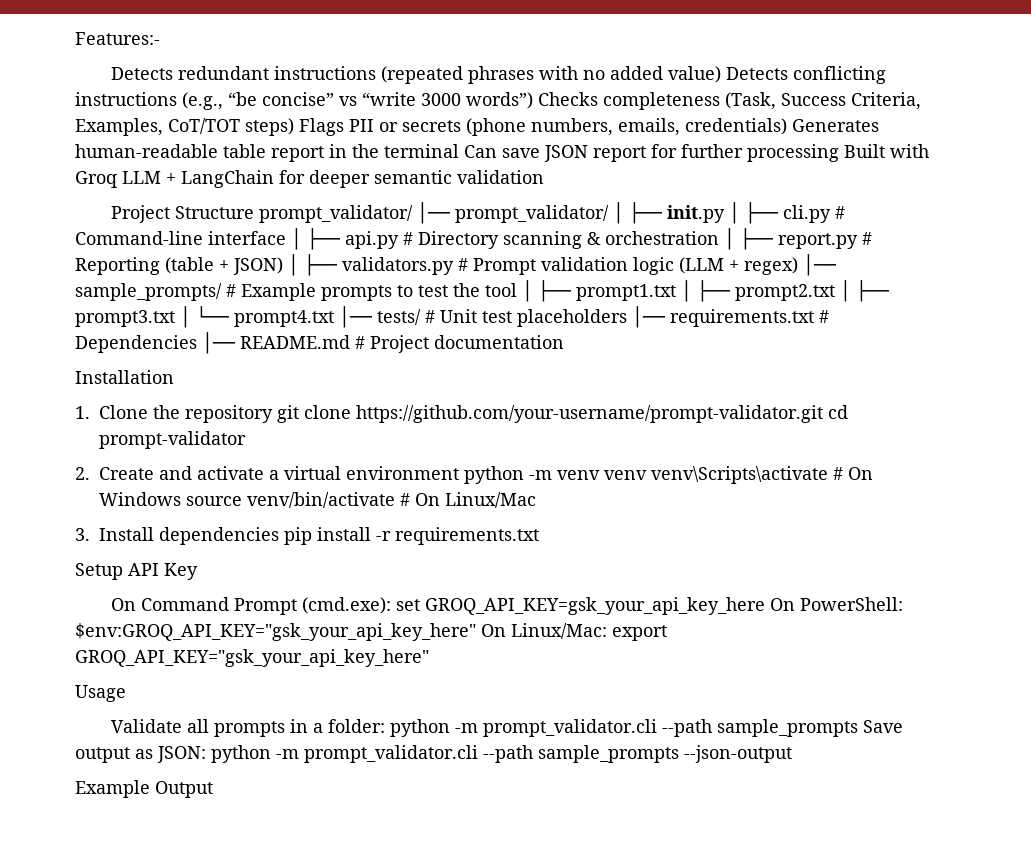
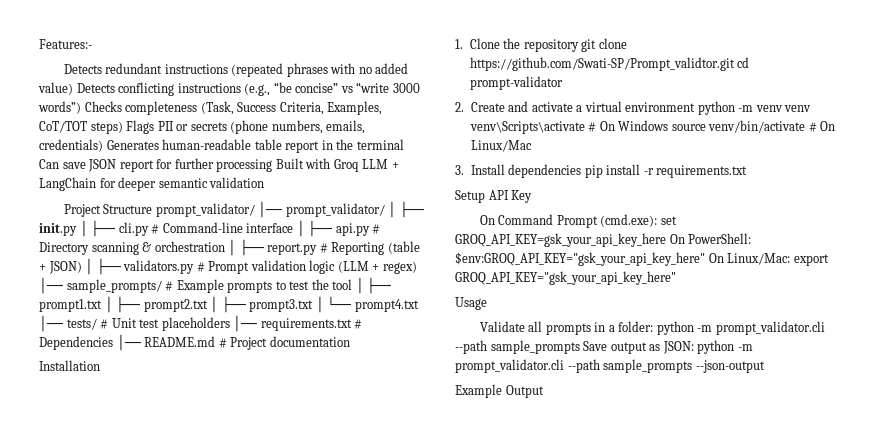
[356,405,823,423] https://github.com/your-username/prompt-validator.git -> [469,57,735,71] https://github.com/Swati-SP/Prompt_validtor.git

